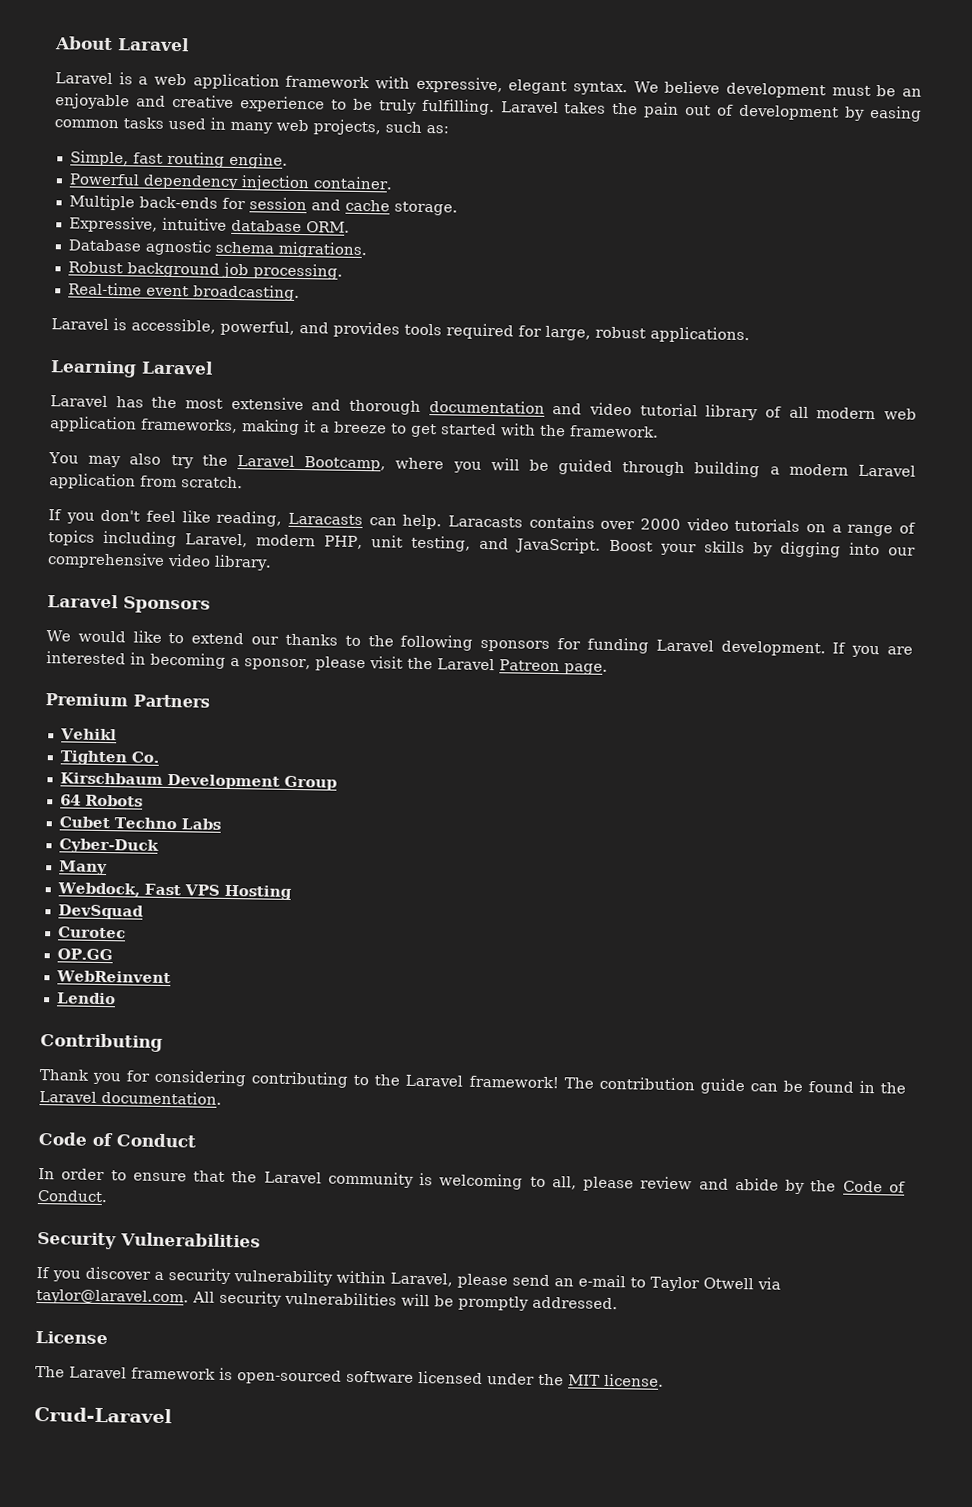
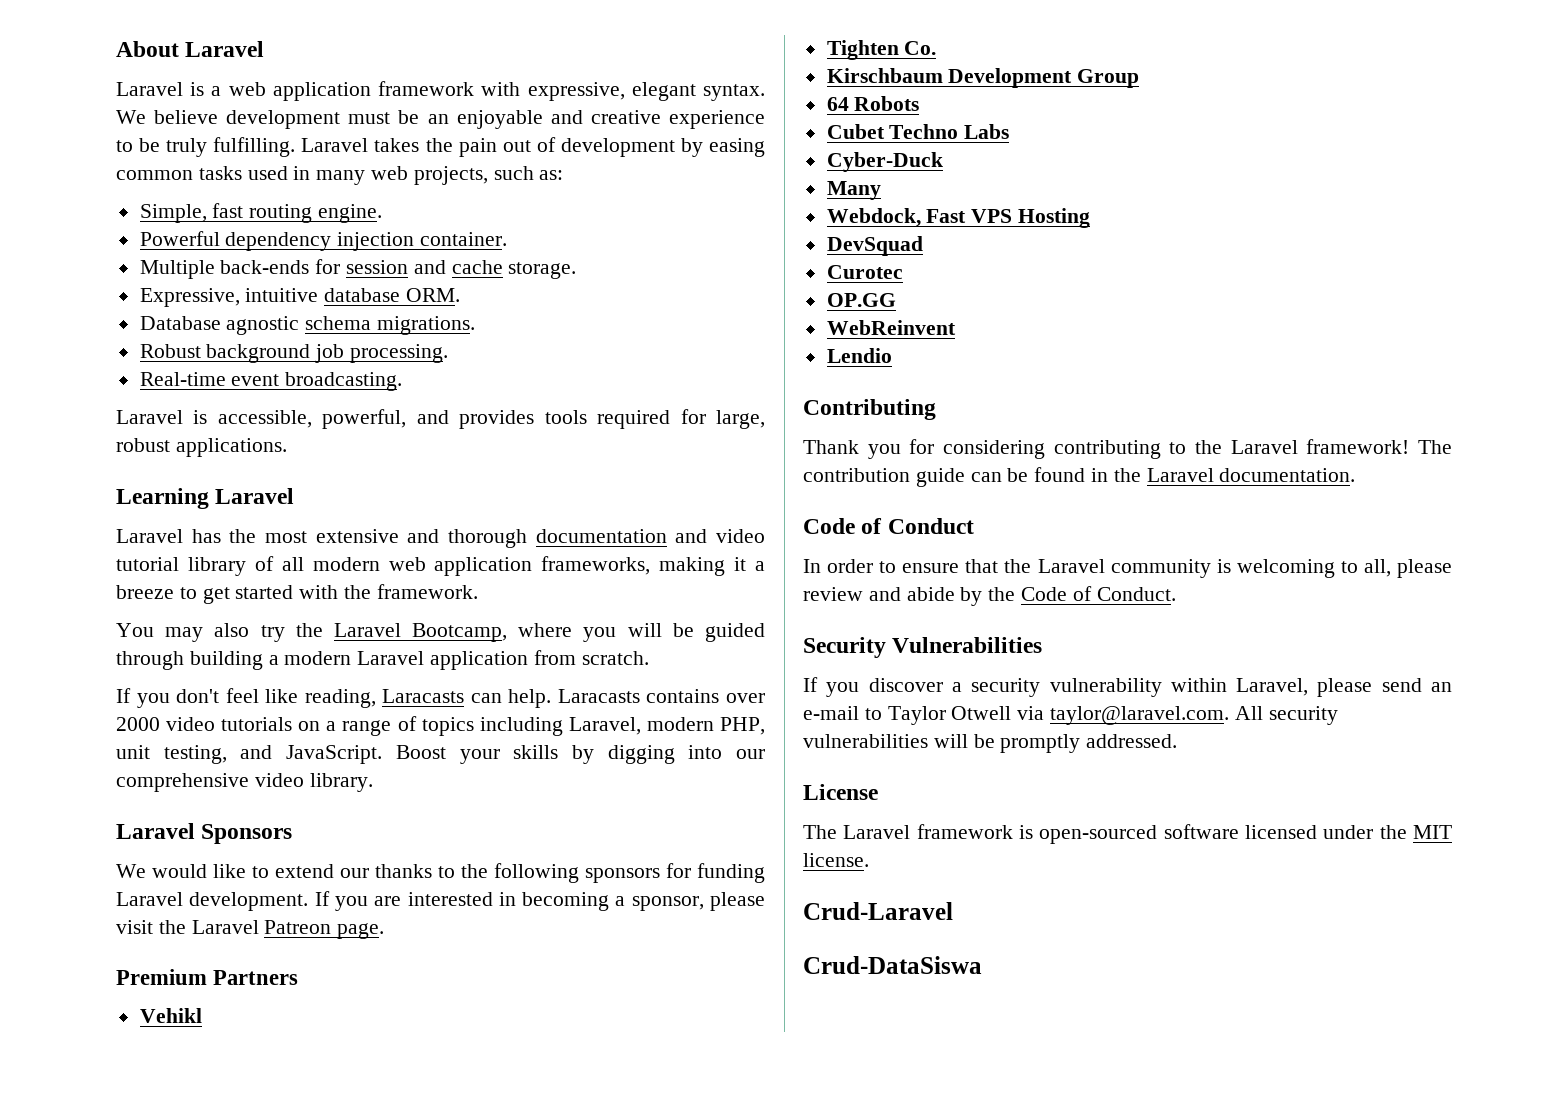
(172, 1415) none -> [803,956,982,974] // Crud-DataSiswa

